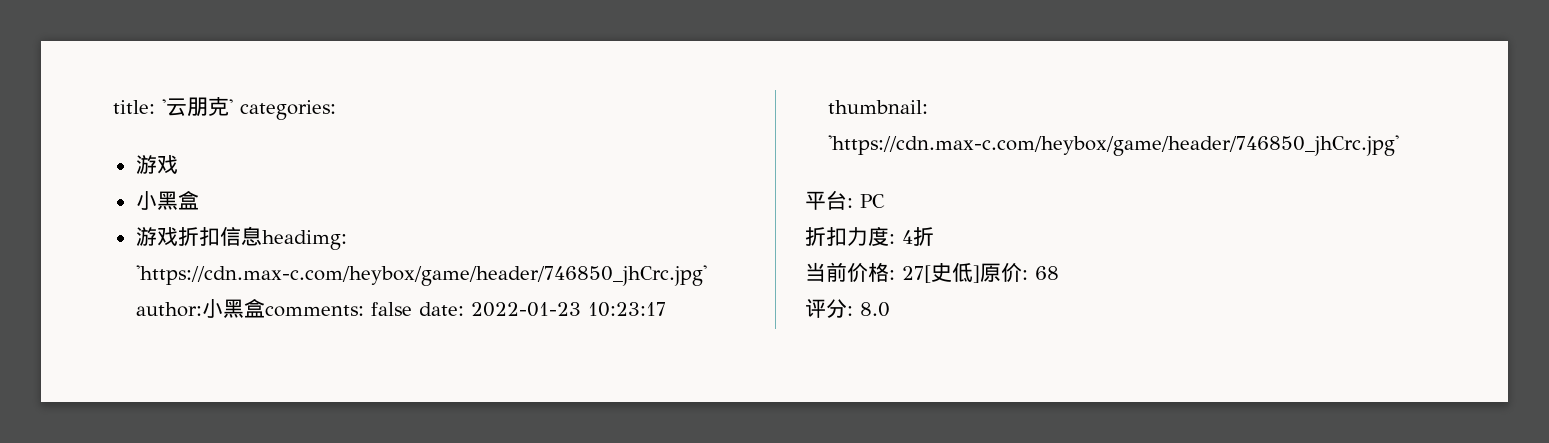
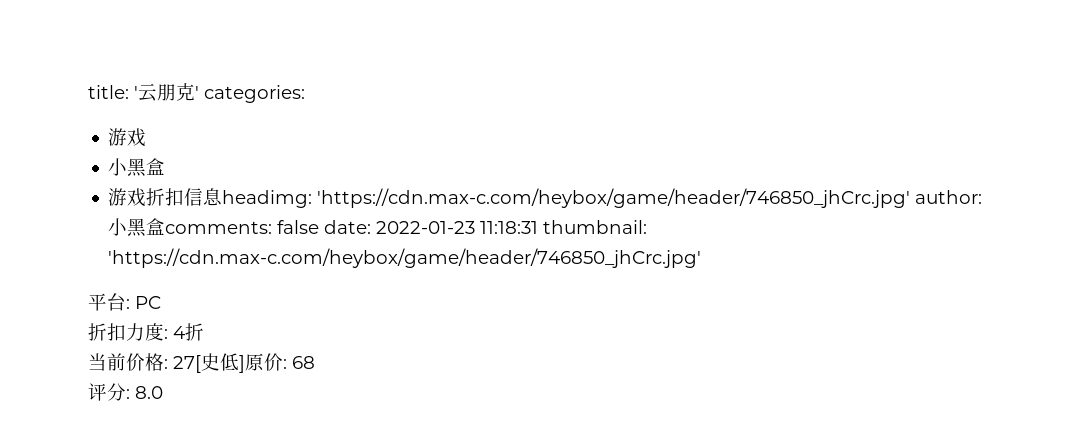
[587,302,666,317] 10:23:17 -> [480,221,539,234] 11:18:31

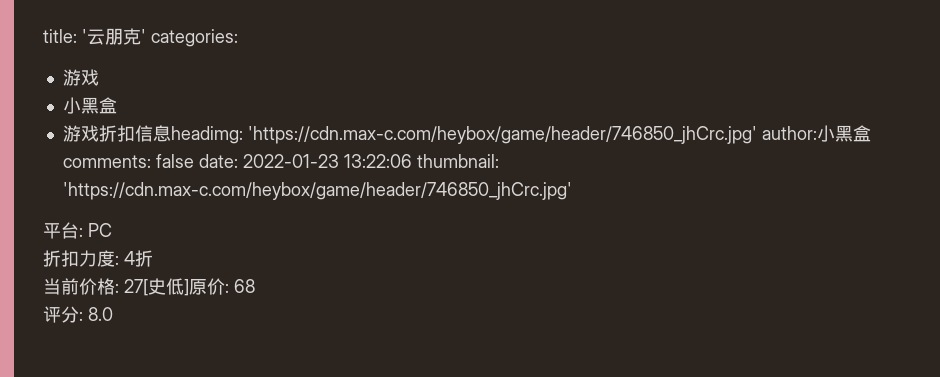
[480,221,539,234] 11:18:31 -> [343,154,412,168] 13:22:06

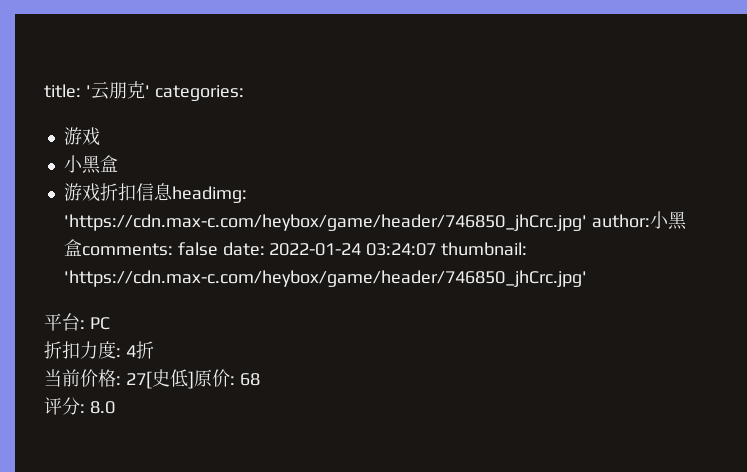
[242,154,412,168] 2022-01-23 13:22:06 -> [269,243,437,256] 2022-01-24 03:24:07

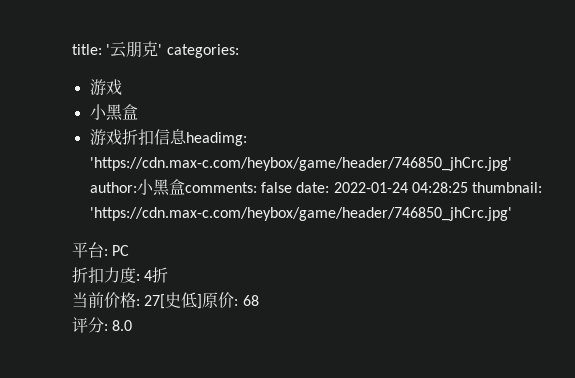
[366,243,437,256] 03:24:07 -> [411,182,468,193] 04:28:25

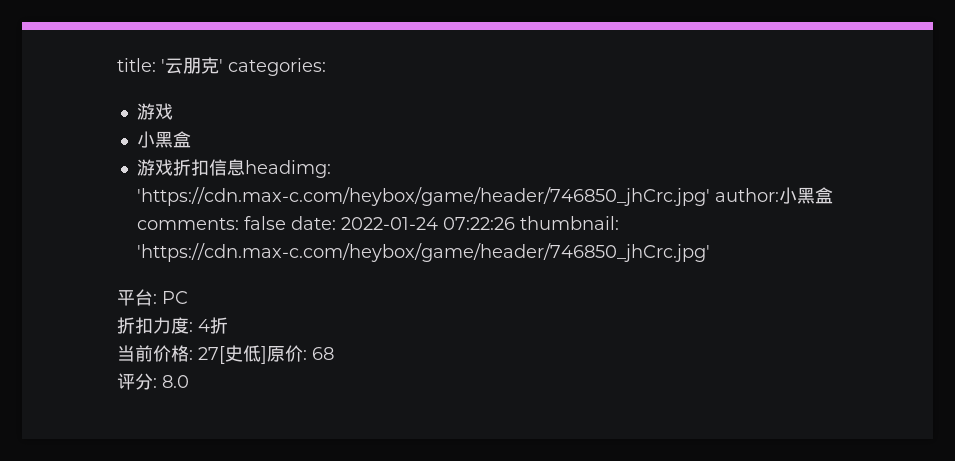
[411,182,468,193] 04:28:25 -> [442,217,515,230] 07:22:26

